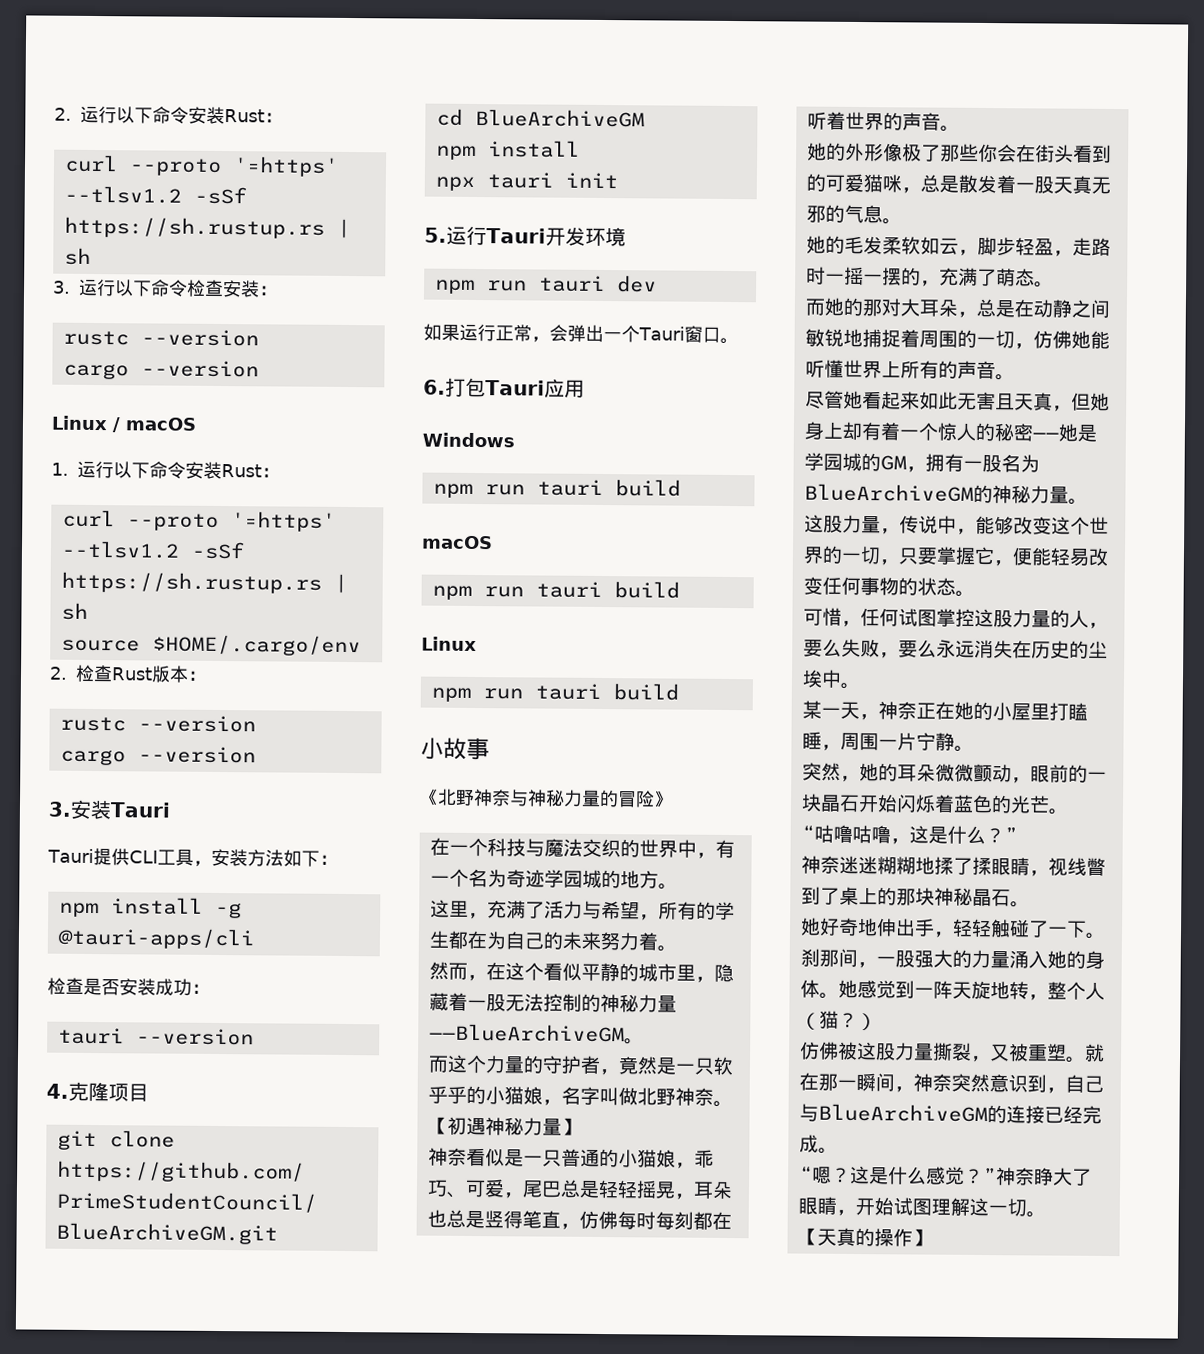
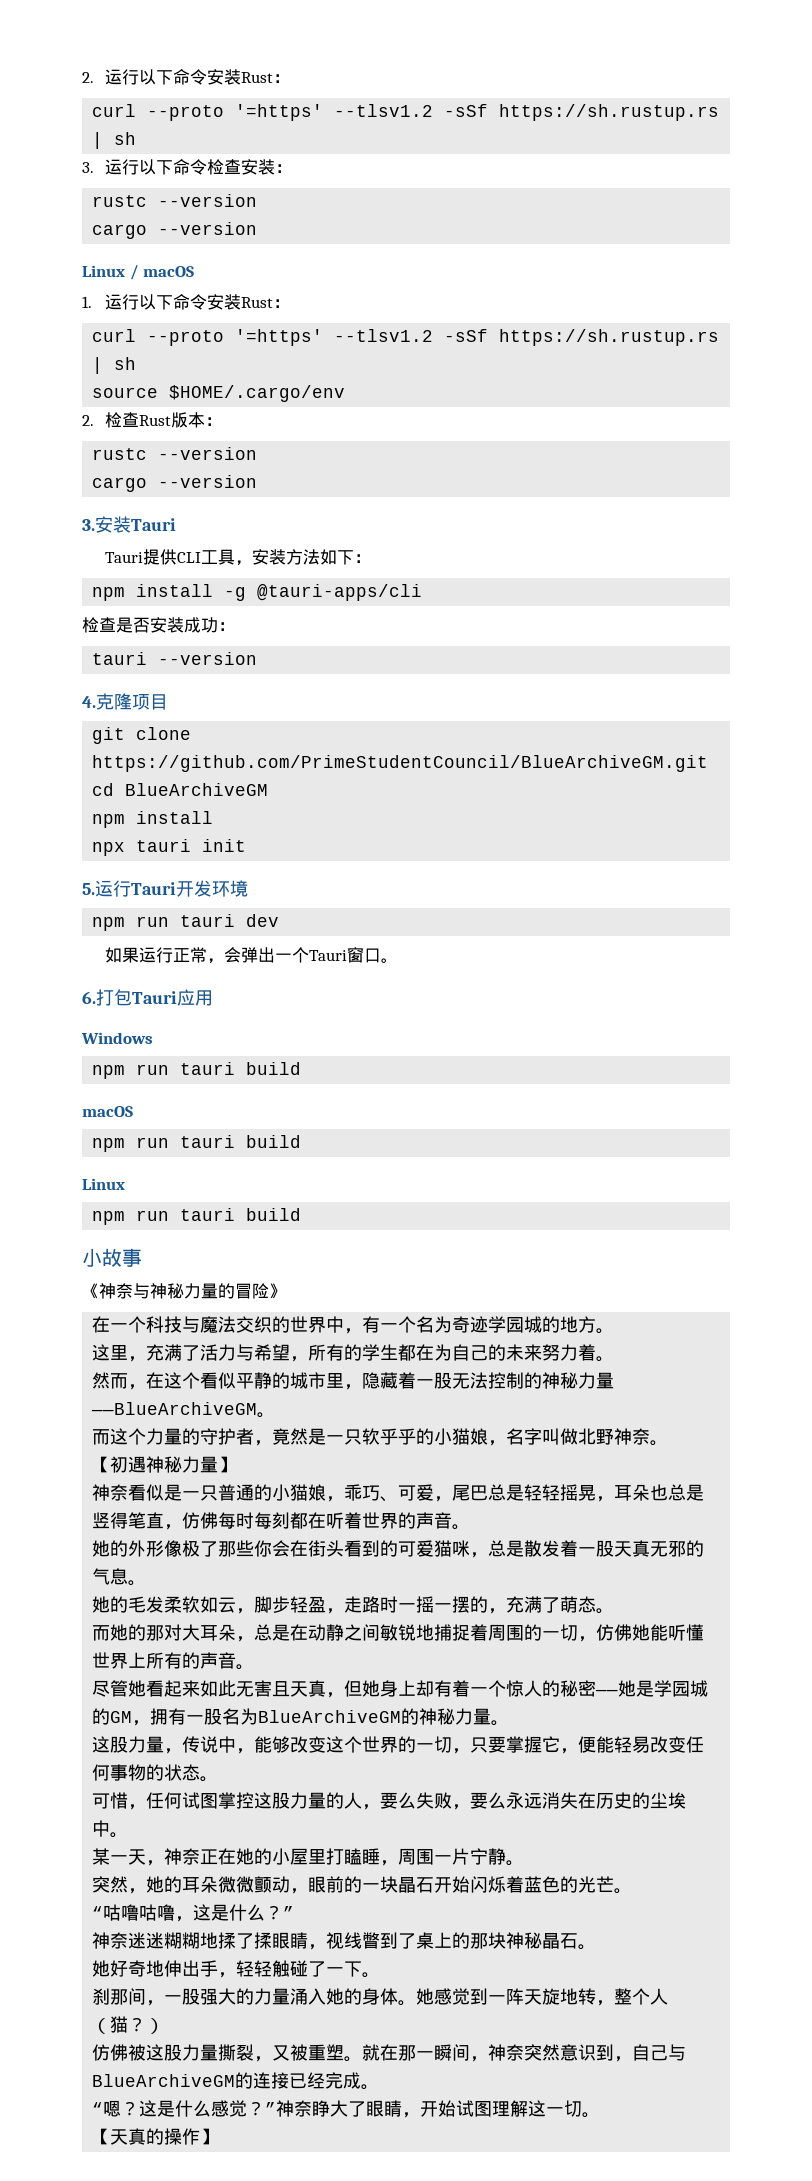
[437,788,475,806] 北野 -> (99, 1291) none

